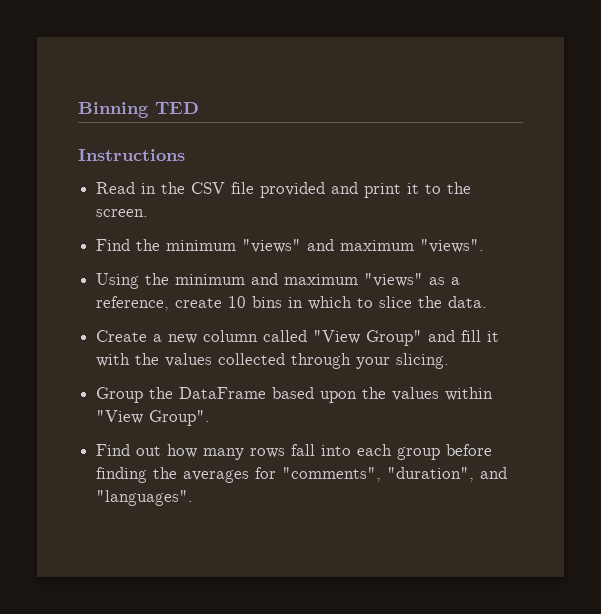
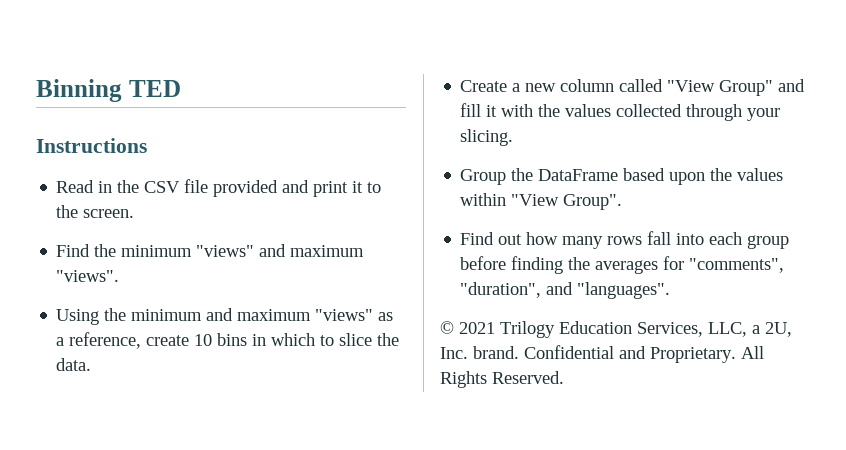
(194, 498) none -> [440,321,792,338] [440,345,764,363] [440,371,564,388] // © 2021 Trilogy Education Services, LLC, a 2U, Inc. brand. Confidential and Proprietary. All Rights Reserved.

